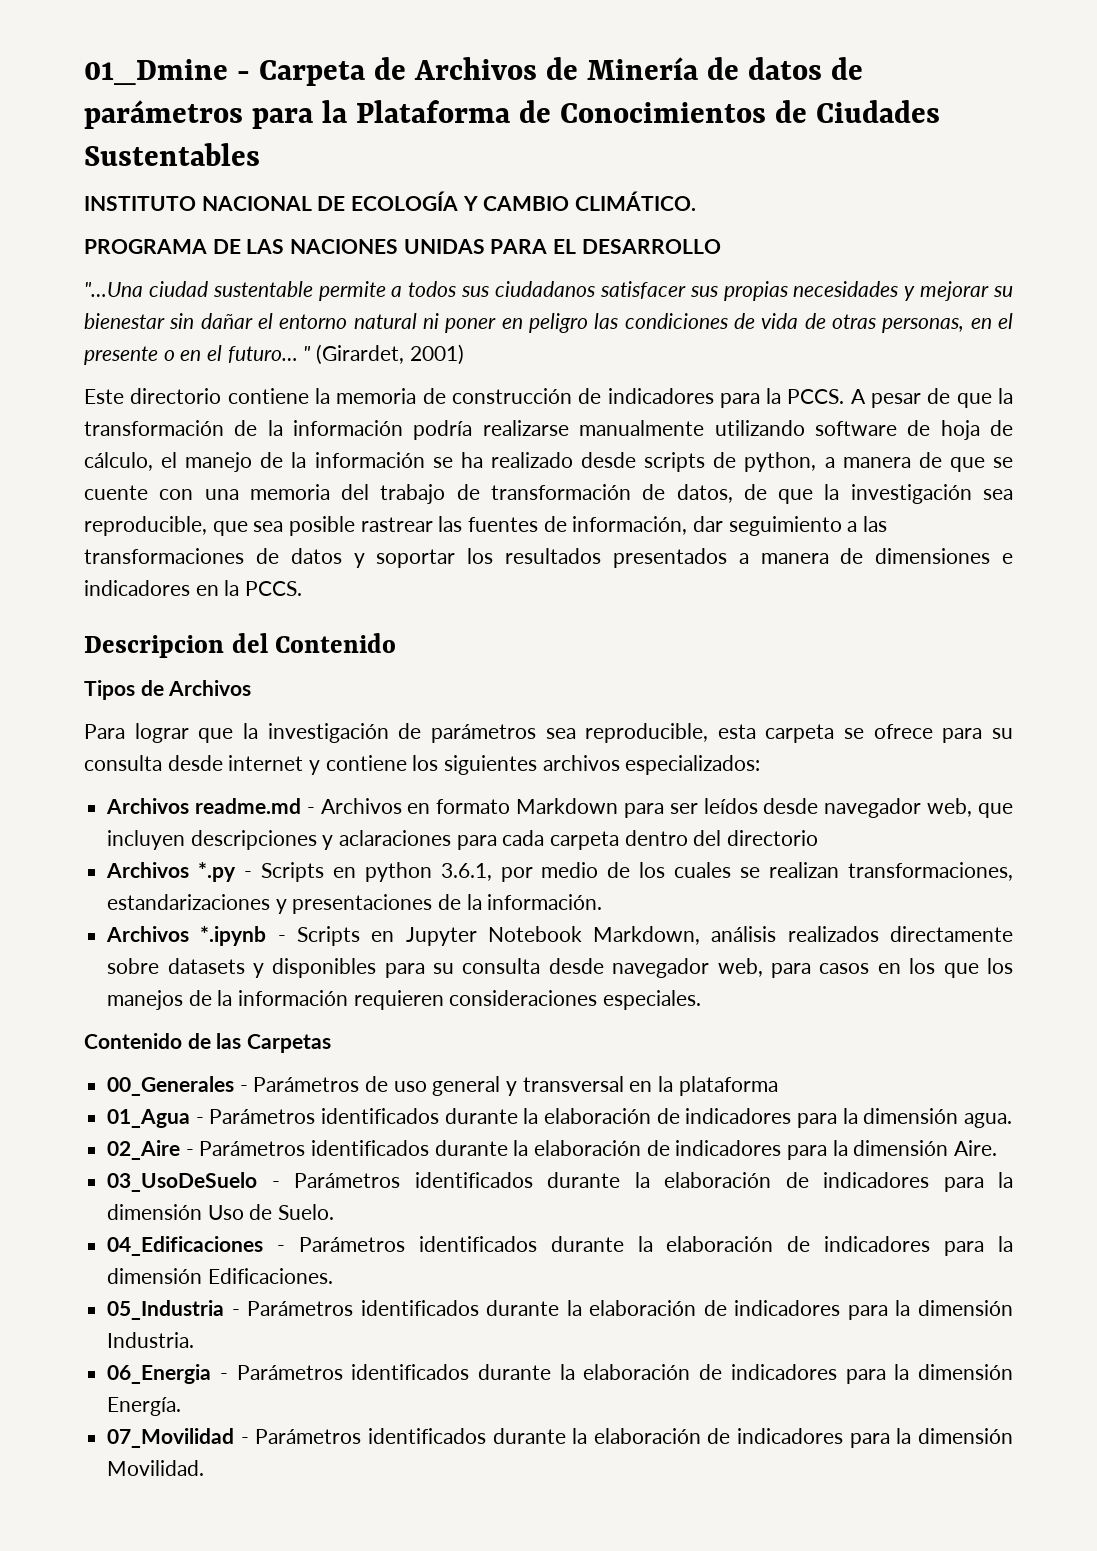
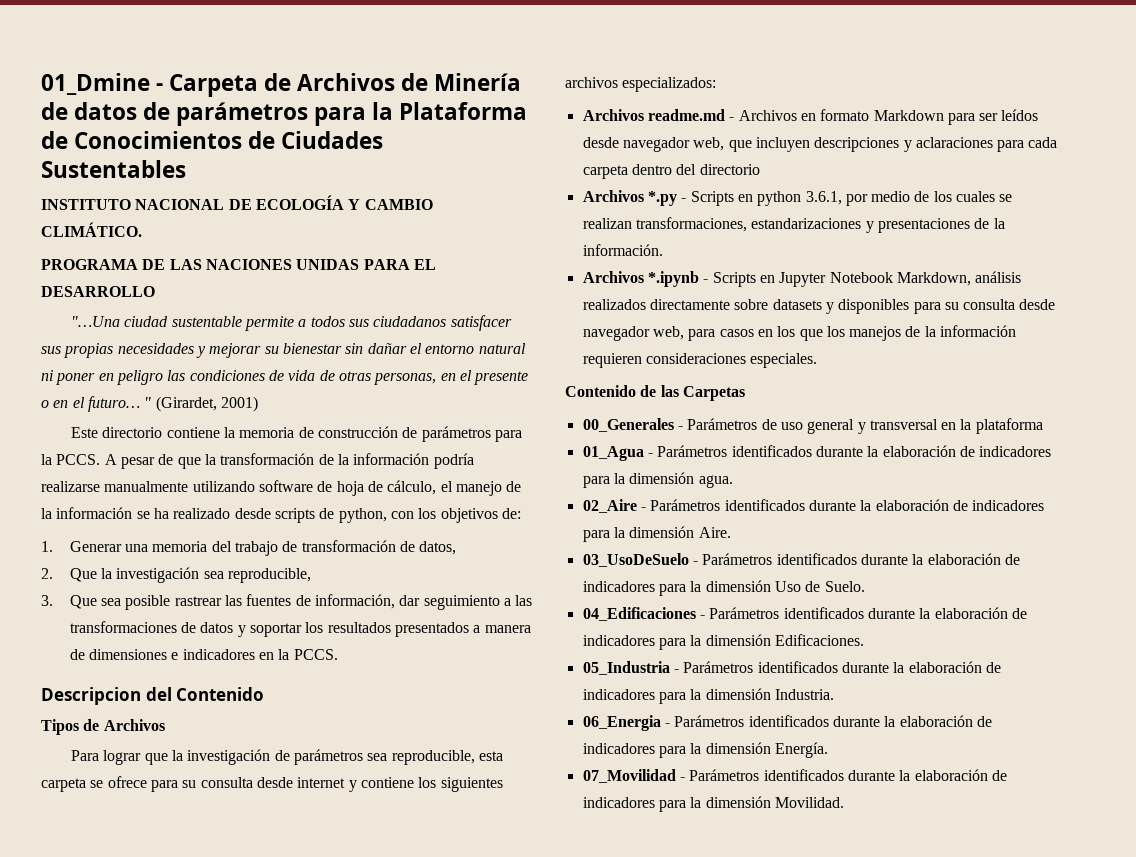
[607,388,714,404] indicadores -> [421,426,491,442] parámetros
[824,452,1014,472] [84,485,194,500] a manera de que se cuente con -> [390,508,521,523] [41,541,122,552] con los objetivos de: // 1. Generar
[743,484,814,504] de que -> [41,568,97,582] // 2. Que
[212,521,248,536] que -> [41,595,97,609] // 3. Que

